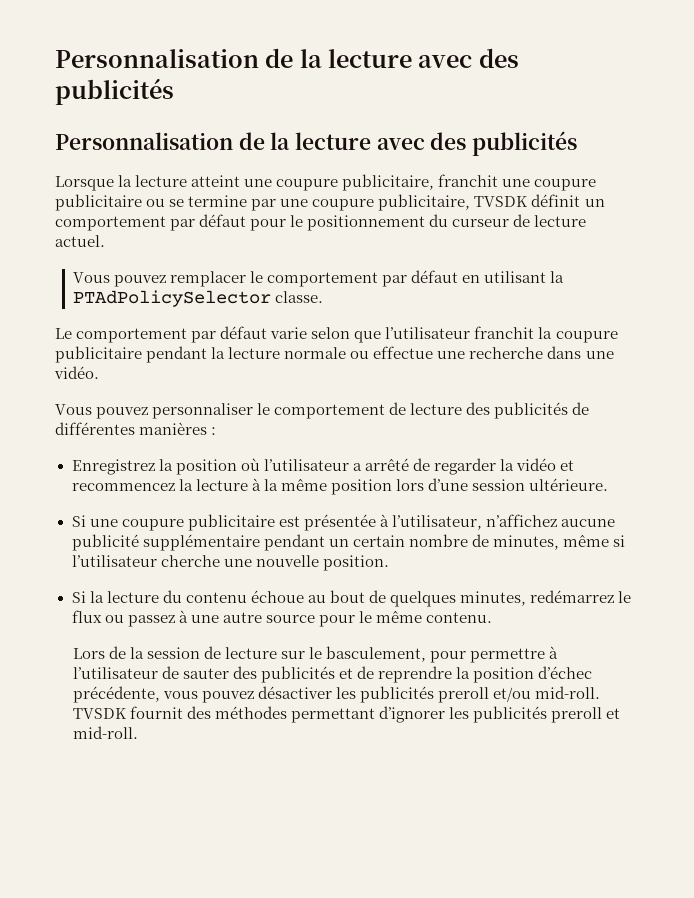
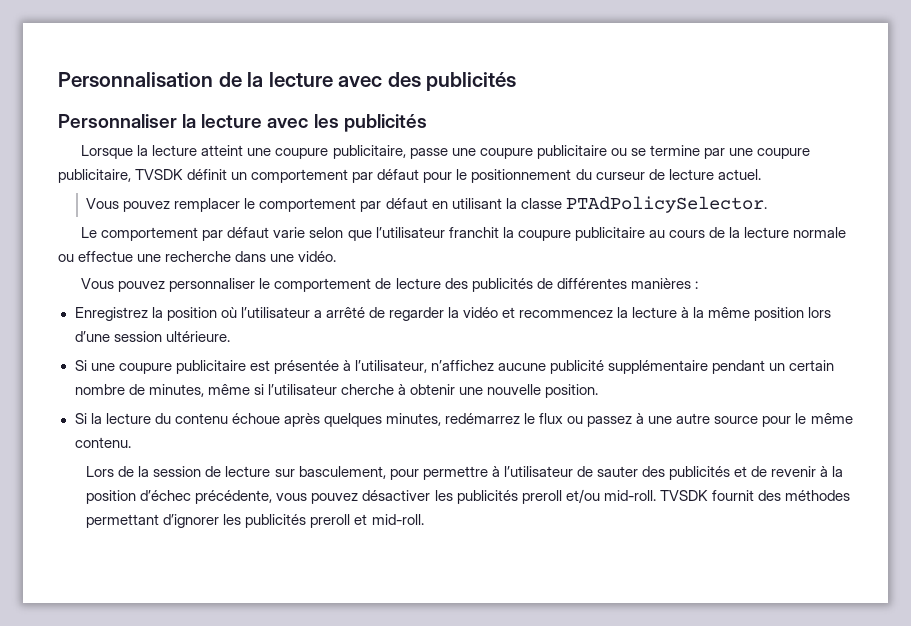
[55,48,519,68] [55,78,174,105] [55,132,467,150] Personnalisation de la lecture avec des publicités // Personnalisation de la lecture avec des -> [58,72,517,91] [58,114,339,128] Personnalisation de la lecture avec des publicités // Personnaliser la lecture avec les
[438,174,499,187] franchit -> [409,148,448,159] passe
[72,290,323,307] PTAdPolicySelector classe. -> [520,196,767,213] classe PTAdPolicySelector.
[146,346,208,363] pendant -> [648,227,725,238] au cours de
(220, 561) none -> [397,384,455,395] à obtenir
[307,590,386,603] au bout de -> [283,413,320,427] après
[309,647,323,659] le -> (295, 473) none
[378,666,453,683] reprendre -> [771,466,829,477] revenir à

